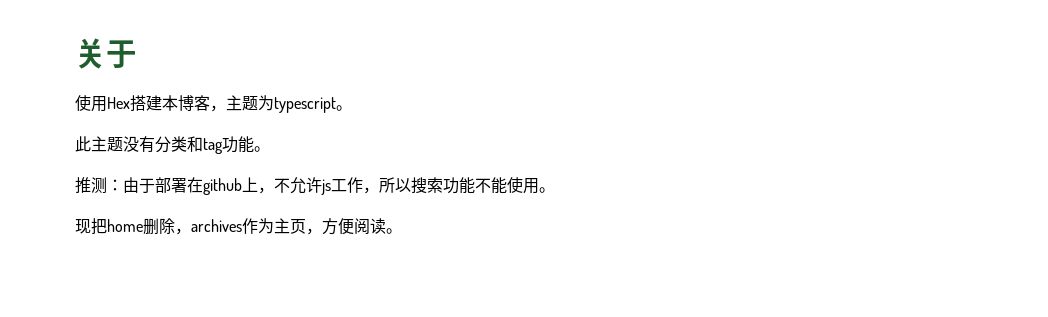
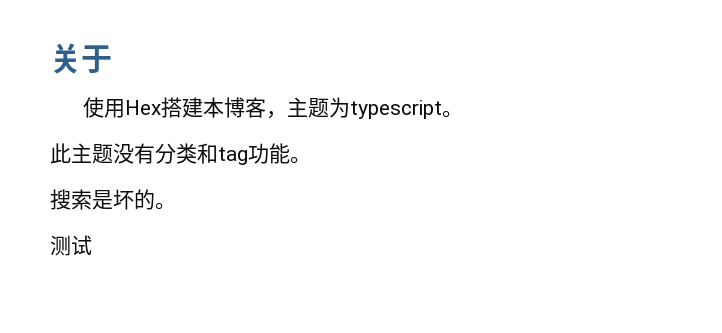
[75,177,555,195] [75,218,402,235] 推测：由于部署在github上，不允许js工作，所以搜索功能不能使用。 // 现把home删除，archives作为主页，方便阅读。 -> [50,189,176,210] [50,235,92,256] 搜索是坏的。 // 测试

